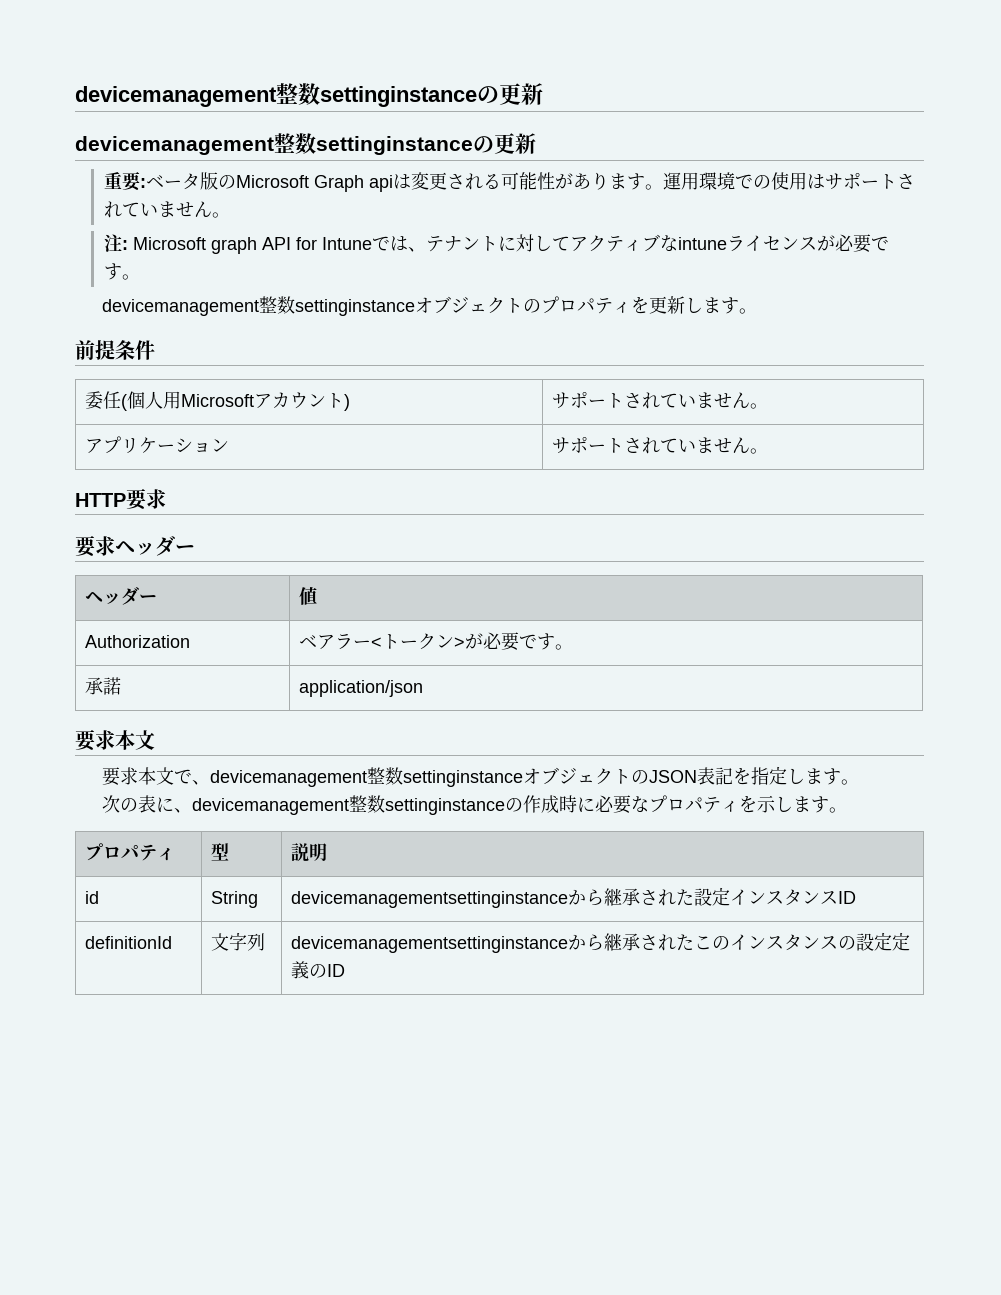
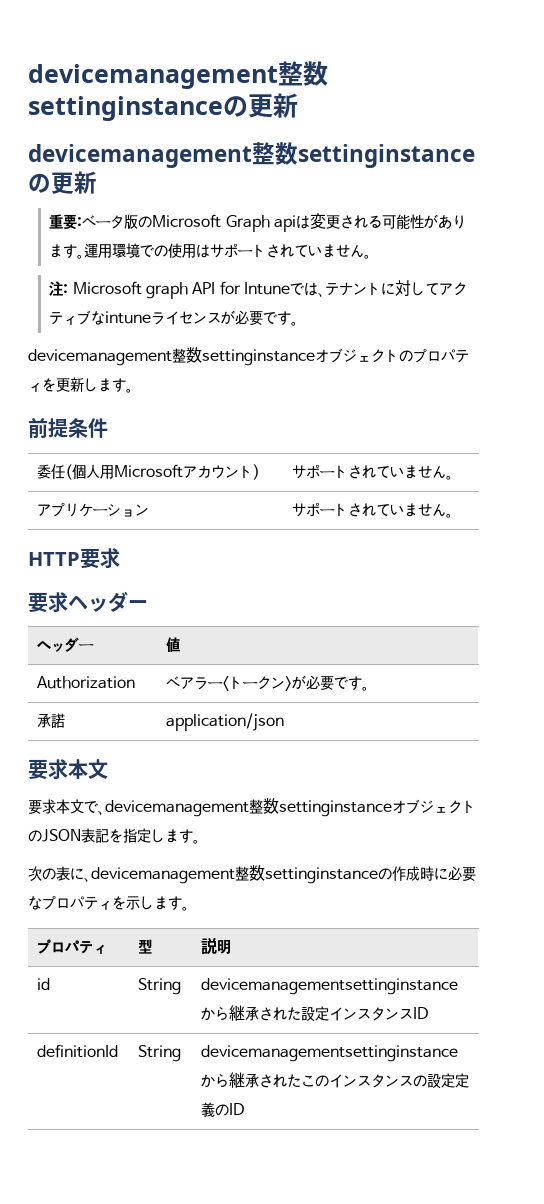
[210,932,265,951] 文字列 -> [138,1045,182,1062] String

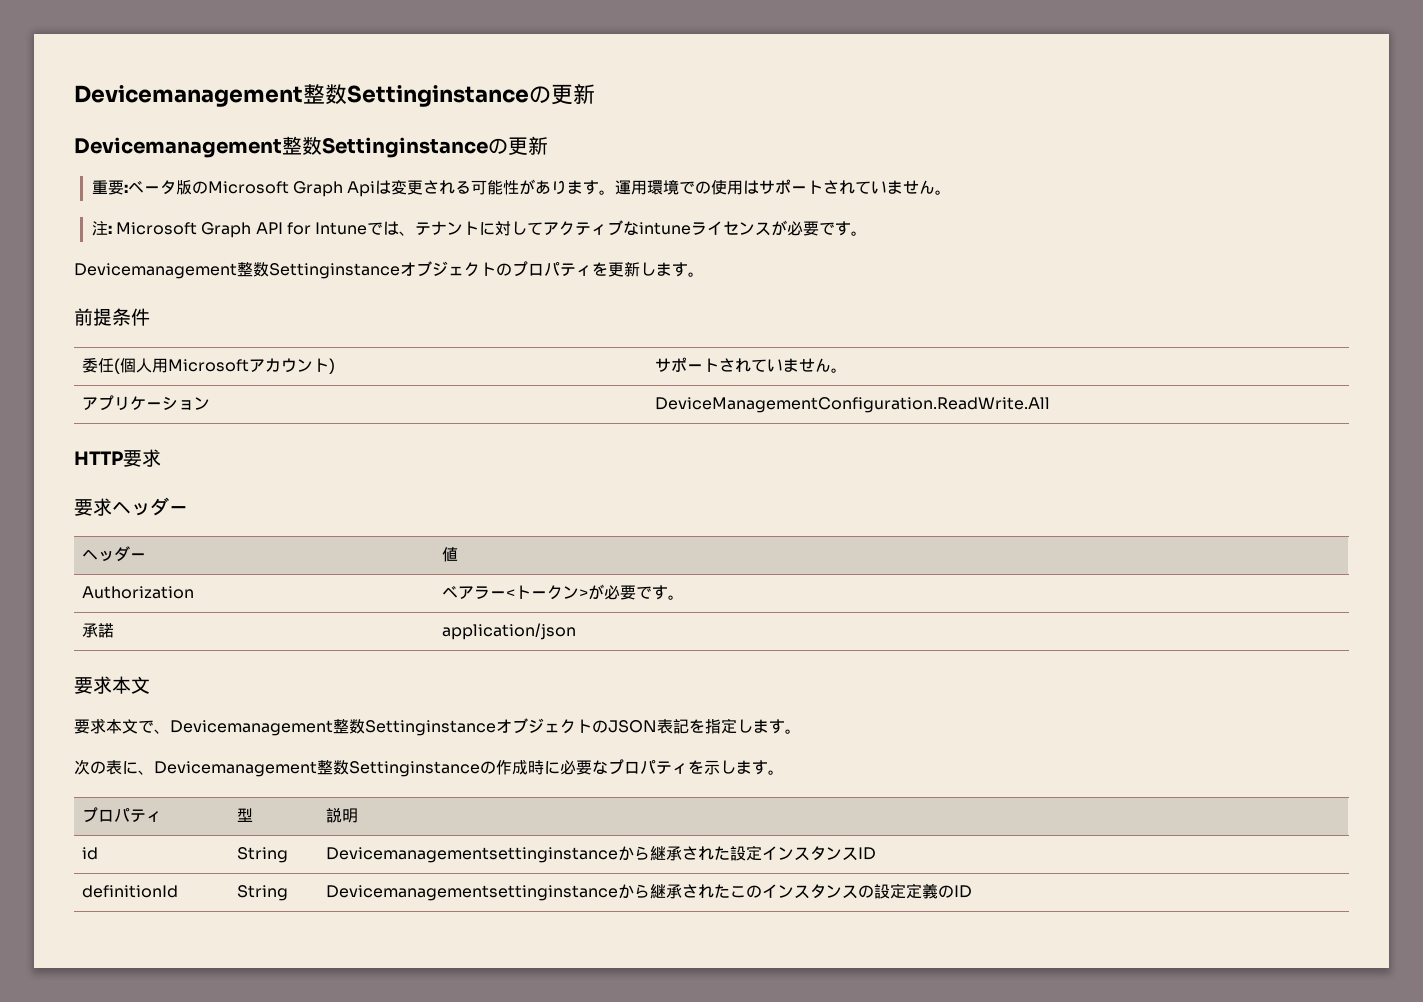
[28,61,328,89] [28,93,298,121] [28,142,475,168] devicemanagement整数settinginstanceの更新 // devicemanagement整数settinginstance -> [74,84,595,107] [74,136,488,158] Devicemanagement整数Settinginstanceの更新 // Devicemanagement整数Settinginstance
[274,215,297,232] api -> [347,181,376,197] Api
[146,282,189,299] graph -> [201,222,252,238] Graph
[28,347,315,366] devicemanagement整数settinginstance -> [74,262,400,279] Devicemanagement整数Settinginstance
[292,502,454,518] サポートされていません。 -> [654,397,1050,413] DeviceManagementConfiguration.ReadWrite.All
[105,798,392,817] devicemanagement整数settinginstance -> [170,719,496,736] Devicemanagement整数Settinginstance
[91,865,378,884] devicemanagement整数settinginstance -> [154,760,480,777] Devicemanagement整数Settinginstance
[201,978,459,995] devicemanagementsettinginstance -> [325,847,618,863] Devicemanagementsettinginstance
[201,1045,459,1062] devicemanagementsettinginstance -> [325,885,618,901] Devicemanagementsettinginstance

